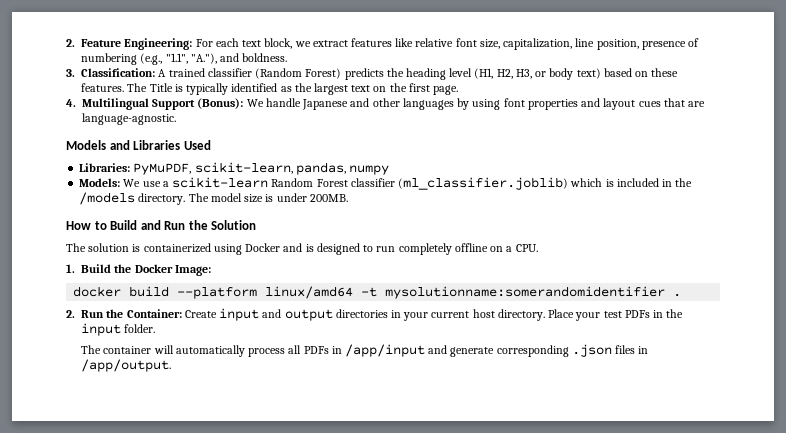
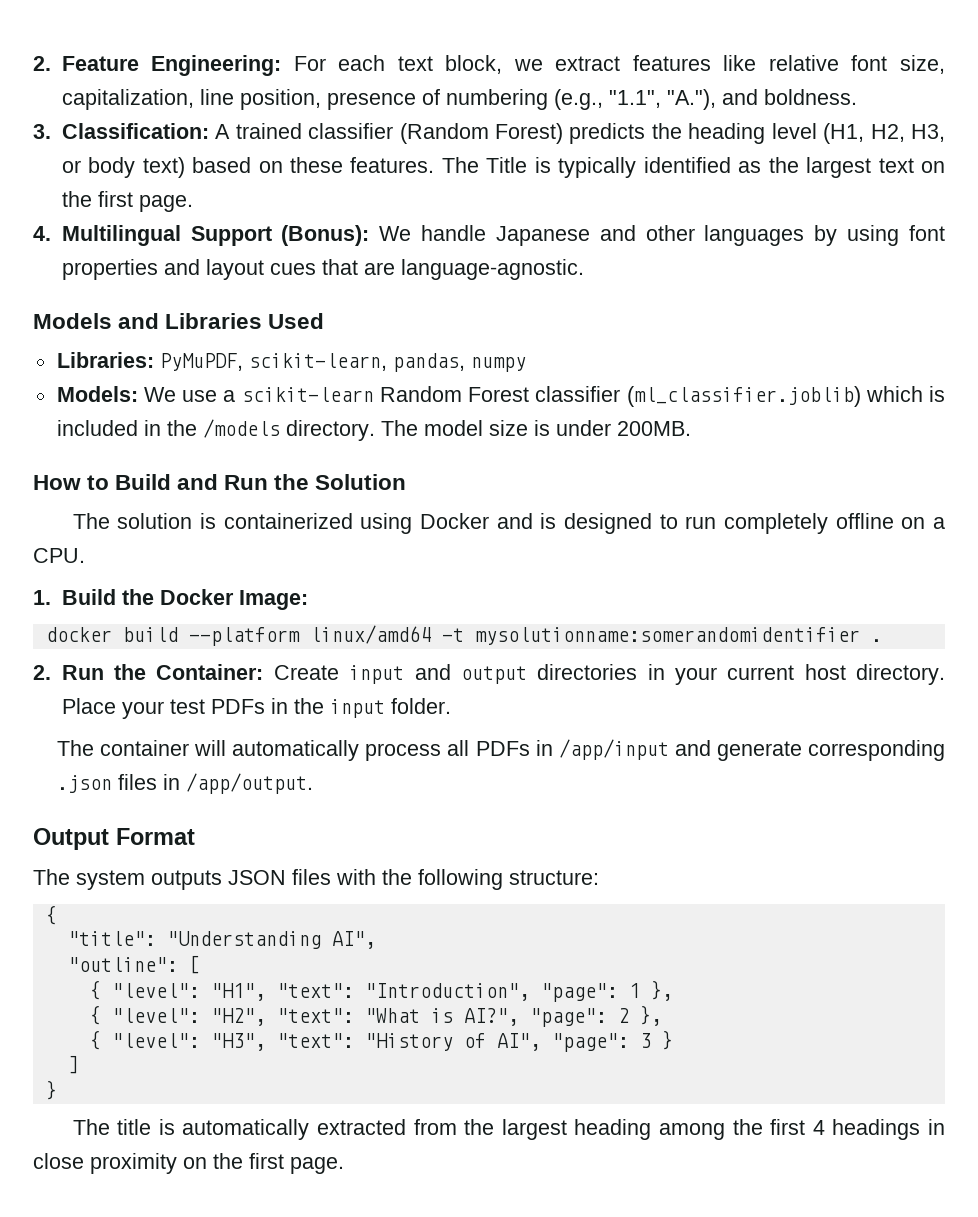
(172, 365) none -> [33,828,195,850] [33,869,599,890] [45,905,57,925] [67,931,376,949] [67,955,200,974] [89,980,673,1002] [89,1005,662,1027] [89,1030,673,1052] [67,1055,79,1074] [45,1080,57,1100] [72,1119,946,1140] [33,1153,344,1174] // Output Format // The system outputs JSON files with the following structure: // { // "title": "Understanding AI", // "outline": [ // { "level": "H1", "text": "Introduction", "page": 1 }, // { "level": "H2", "text": "What is AI?", "page": 2 }, // { "level": "H3", "text": "History of AI", "page": 3 } // ] // } // The title is automatically extracted from the largest heading among the first 4 headings in close proximity on the first page.

